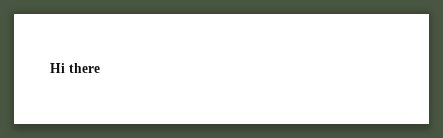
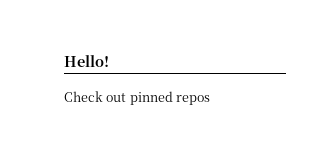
[50,63,100,73] Hi there -> [64,55,109,67] [64,91,211,105] Hello! // Check out pinned repos

